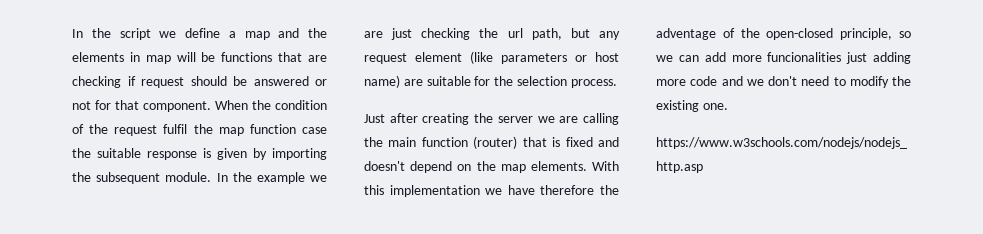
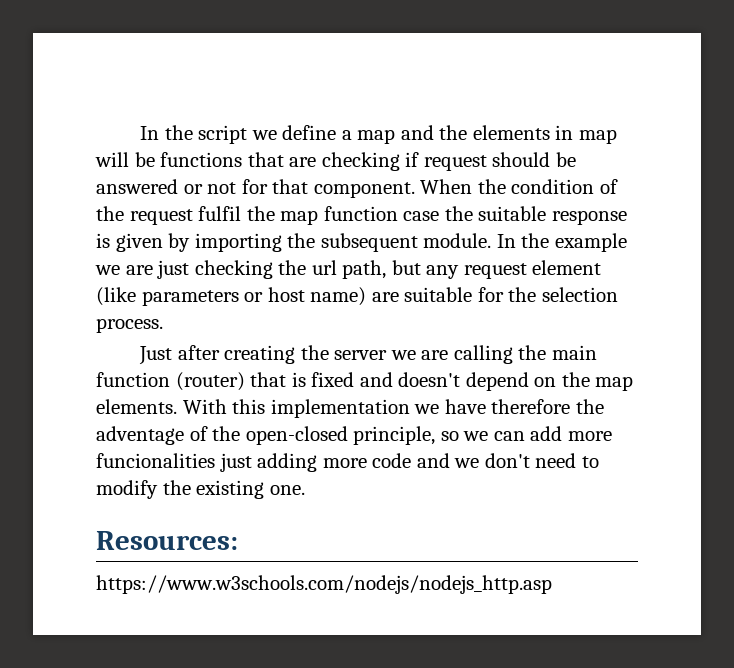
(728, 106) none -> [96,531,238,550] // Resources:

